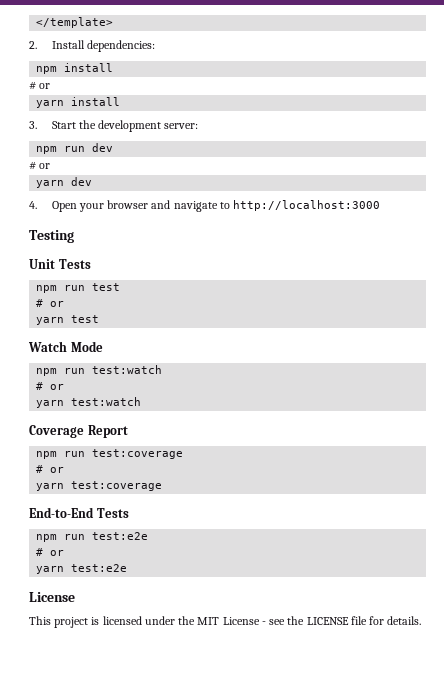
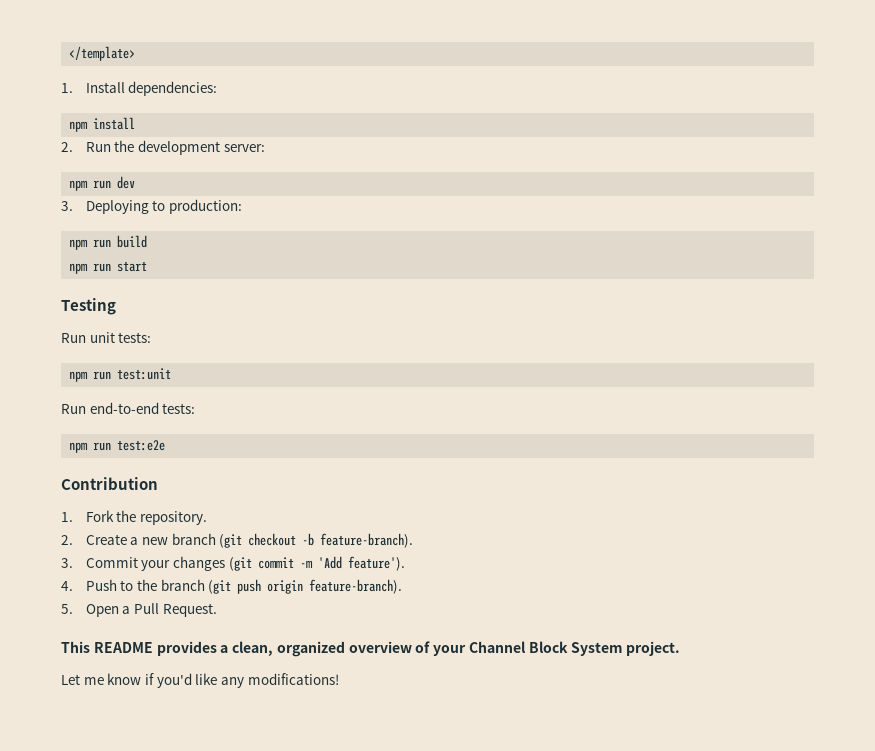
[29,41,37,49] 2. -> [61,83,73,93] 1.
[29,81,51,90] [36,97,121,108] [29,121,76,129] # or // yarn install // 3. Start -> [61,142,111,152] 2. Run
[29,161,51,170] [36,177,93,188] [29,200,381,212] [29,230,74,243] [29,259,91,269] [36,283,121,293] [36,299,65,307] [36,315,100,325] [28,341,103,352] [36,365,163,376] [36,382,65,390] [36,397,142,408] [29,425,128,438] [36,449,184,459] [36,465,65,473] [36,481,163,491] [29,507,129,518] [36,532,149,542] [36,548,65,556] [36,564,128,574] [29,592,75,602] [29,616,422,628] # or // yarn dev // 4. Open your browser and navigate to http://localhost:3000 // Testing // Unit Tests // npm run test // # or // yarn test // Watch Mode // npm run test:watch // # or // yarn test:watch // Coverage Report // npm run test:coverage // # or // yarn test:coverage // End-to-End Tests // npm run test:e2e // # or // yarn test:e2e // License // This project is licensed under the MIT License - see the LICENSE file for details. -> [61,199,242,214] [69,235,148,250] [69,261,148,274] [61,298,116,315] [61,332,152,343] [69,368,172,382] [61,402,196,414] [69,440,166,453] [61,477,158,490] [61,510,207,525] [61,533,414,548] [61,556,405,571] [61,579,403,594] [61,603,217,617] [61,641,681,657] [61,673,339,688] 3. Deploying to production: // npm run build // npm run start // Testing // Run unit tests: // npm run test:unit // Run end-to-end tests: // npm run test:e2e // Contribution // 1. Fork the repository. // 2. Create a new branch (git checkout -b feature-branch). // 3. Commit your changes (git commit -m 'Add feature'). // 4. Push to the branch (git push origin feature-branch). // 5. Open a Pull Request. // This README provides a clean, organized overview of your Channel Block System project. // Let me know if you'd like any modifications!

